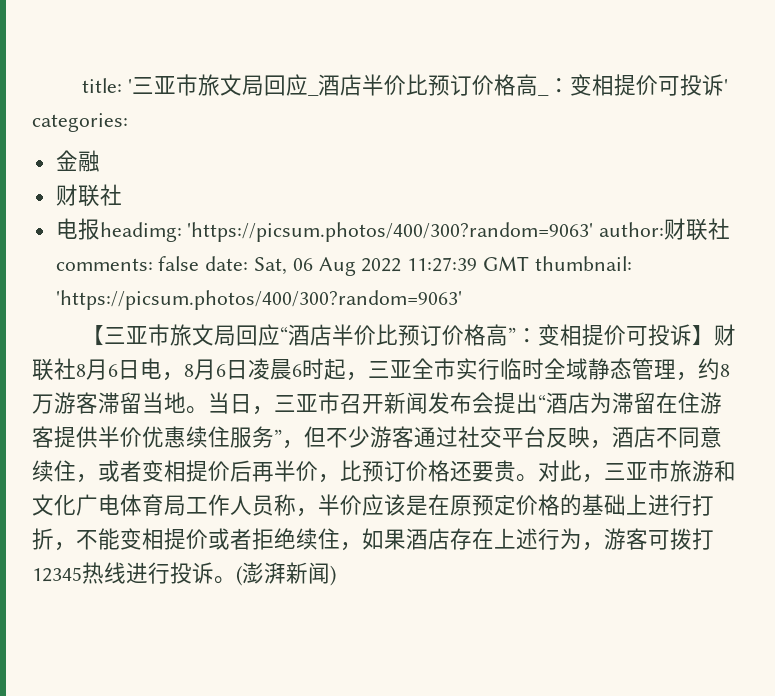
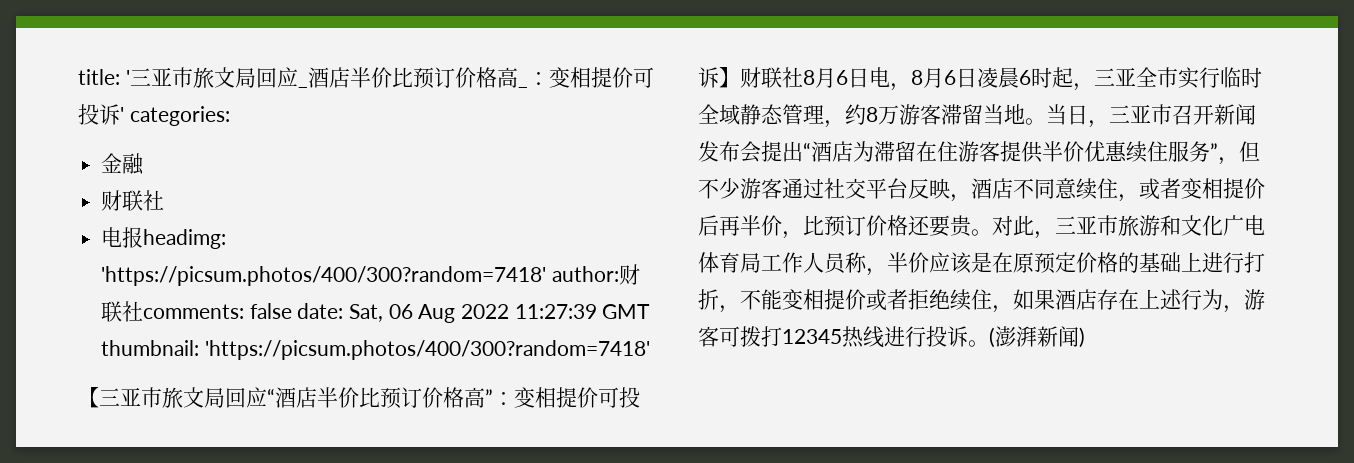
[187,222,594,242] 'https://picsum.photos/400/300?random=9063' -> [101,266,547,286] 'https://picsum.photos/400/300?random=7418'
[55,290,462,310] 'https://picsum.photos/400/300?random=9063' -> [204,340,650,360] 'https://picsum.photos/400/300?random=7418'

